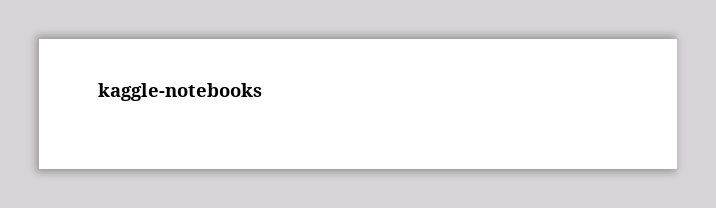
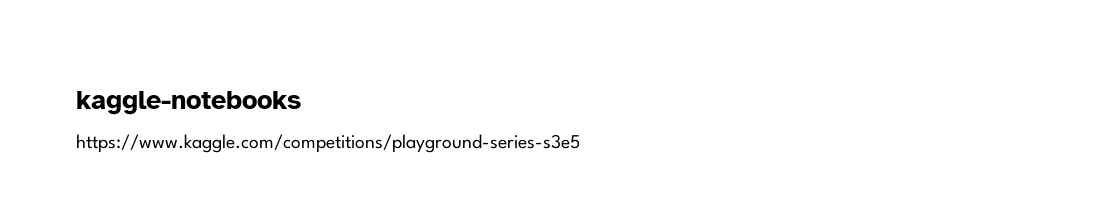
(262, 92) none -> [76,134,580,153] // https://www.kaggle.com/competitions/playground-series-s3e5

